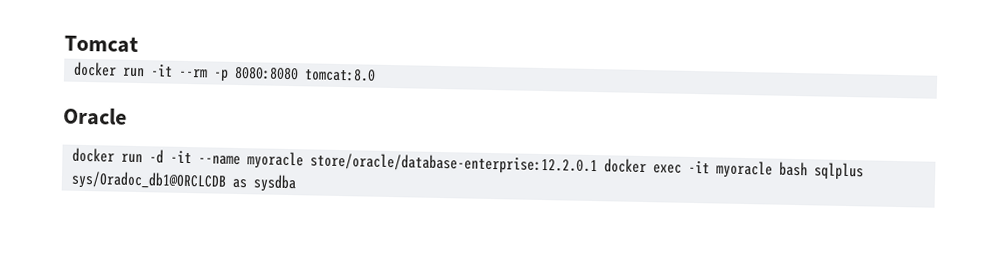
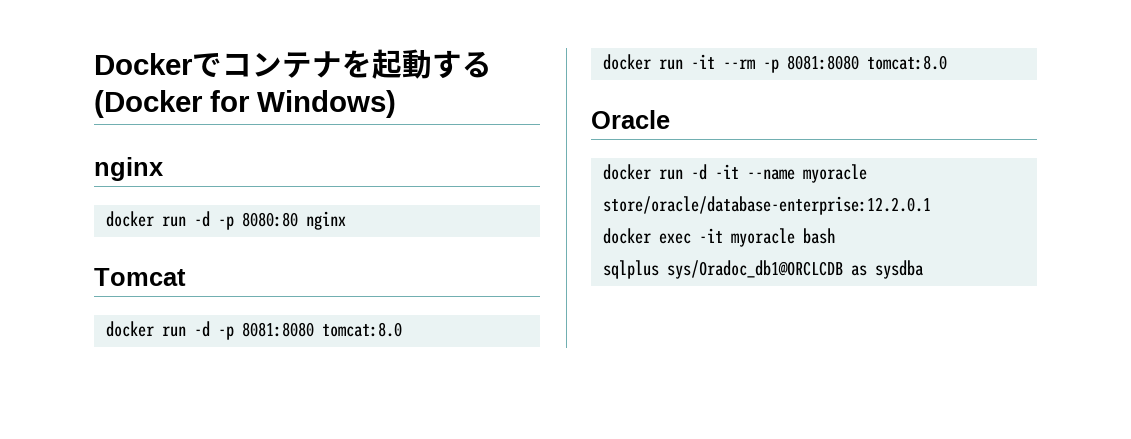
[64,35,139,54] Tomcat -> [94,49,492,79] [94,90,396,118] [94,157,163,181] [106,211,346,230] [94,268,186,286] [106,321,402,340] Dockerでコンテナを起動する(Docker for Windows) // nginx // docker run -d -p 8080:80 nginx // Tomcat // docker run -d -p 8081:8080 tomcat:8.0
[233,66,299,81] 8080:8080 -> [787,55,859,70] 8081:8080
(598, 164) none -> (931, 205) //
(808, 169) none -> (835, 236) //

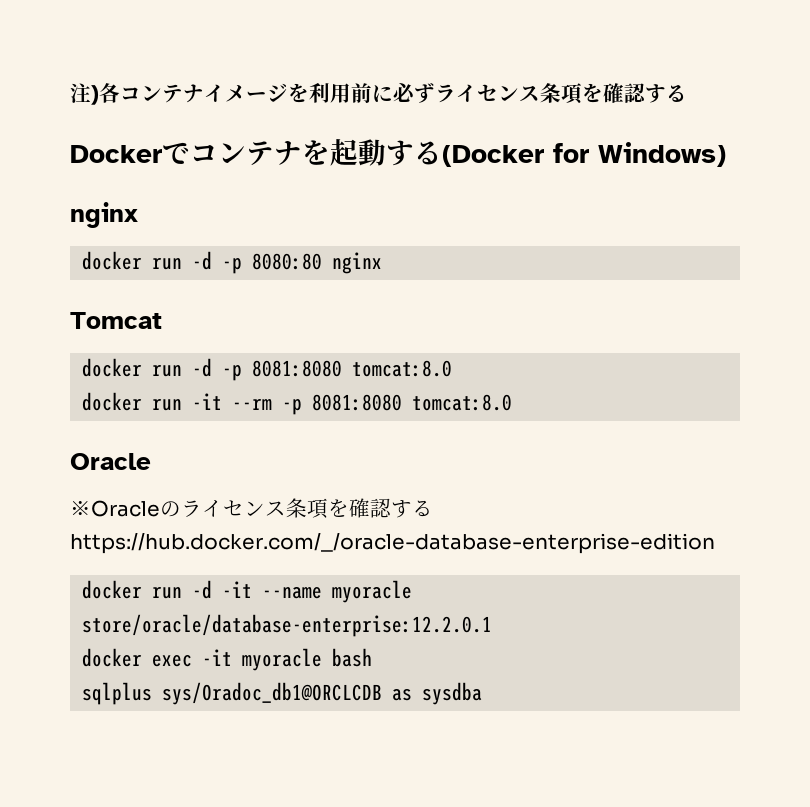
(94, 64) none -> [70,82,687,105] 注)各コンテナイメージを利用前に必ずライセンス条項を確認する //
(670, 119) none -> [70,498,433,519] [70,533,715,554] // ※Oracleのライセンス条項を確認するhttps://hub.docker.com/_/oracle-database-enterprise-edition

